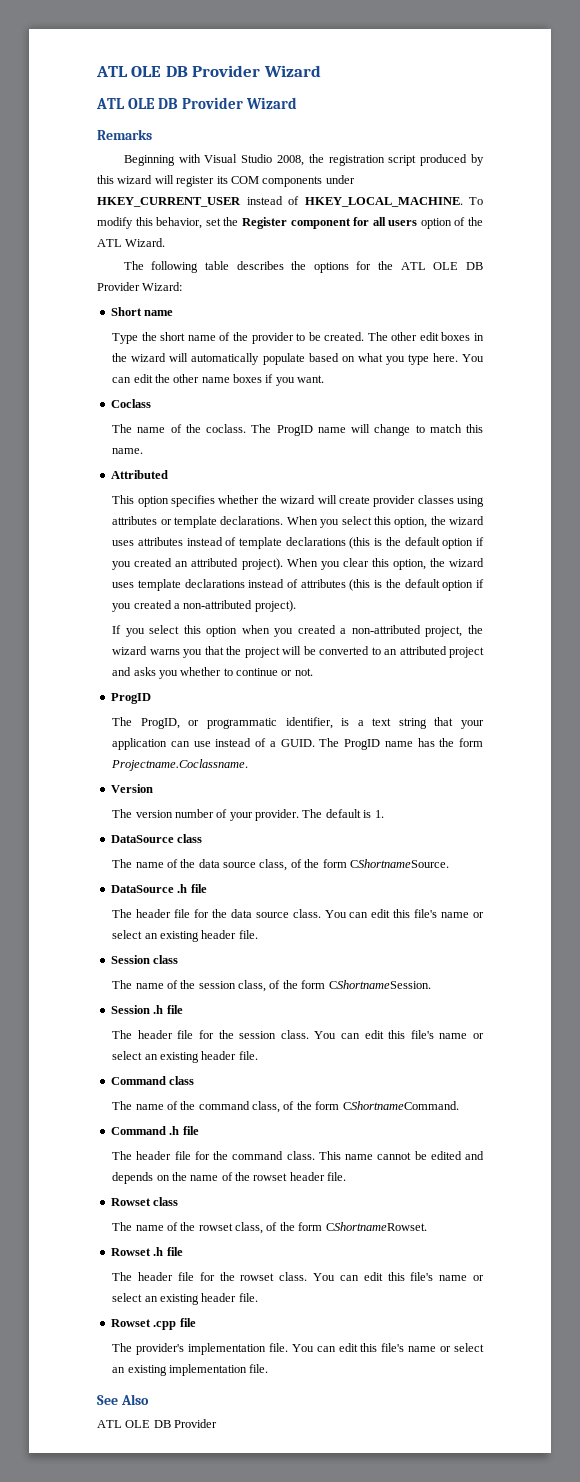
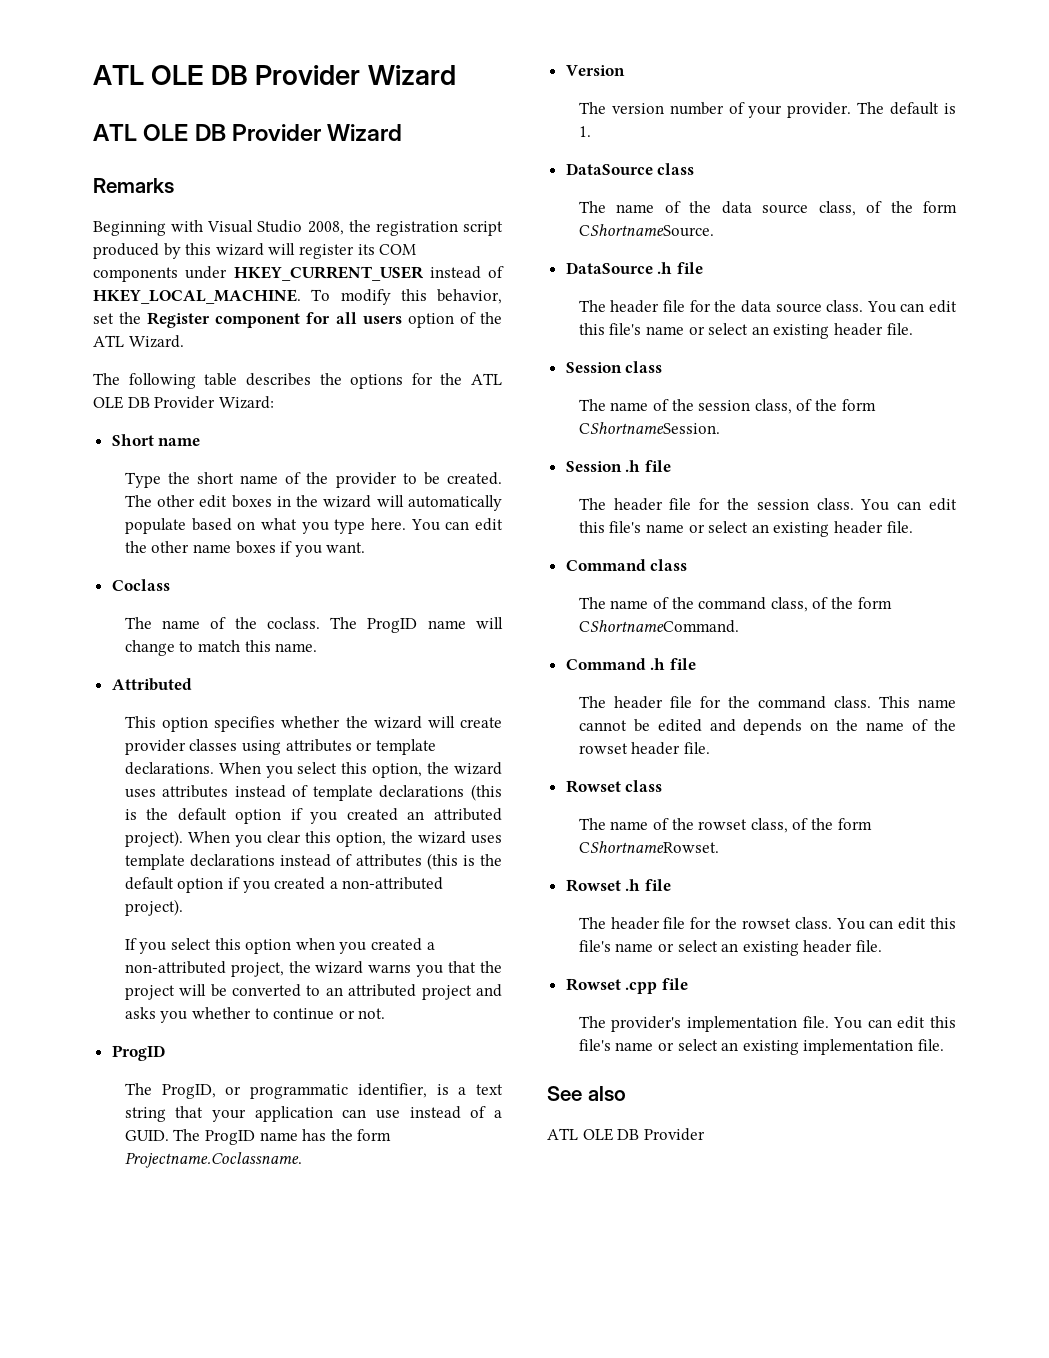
[120,1394,149,1405] Also -> [587,1086,626,1101] also

